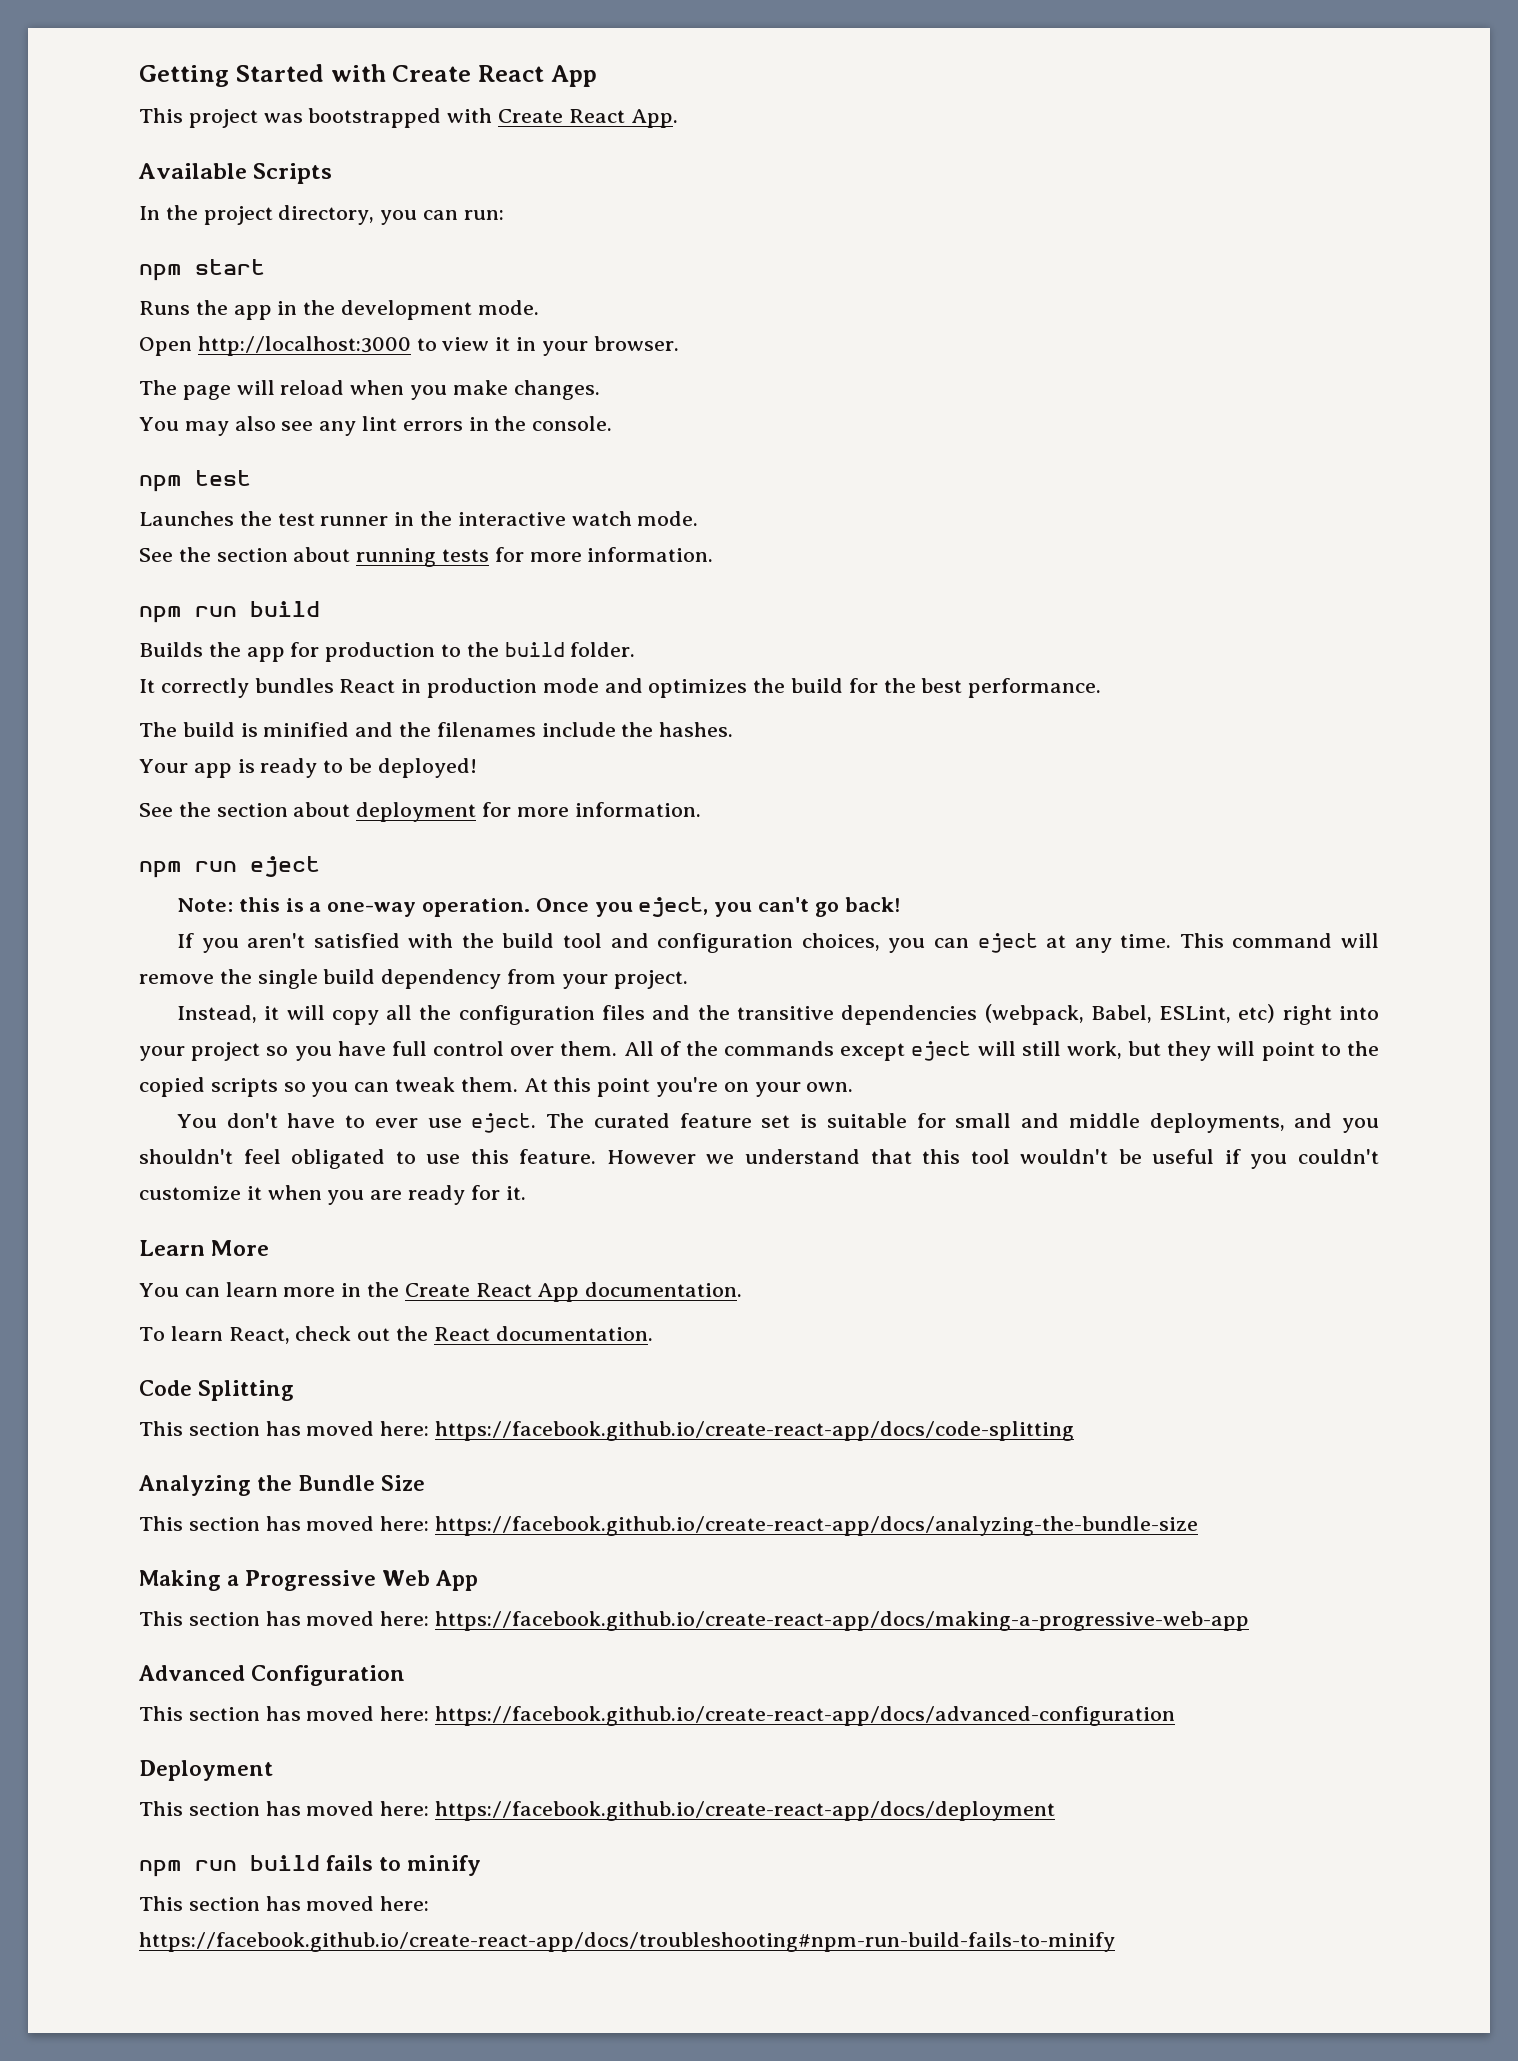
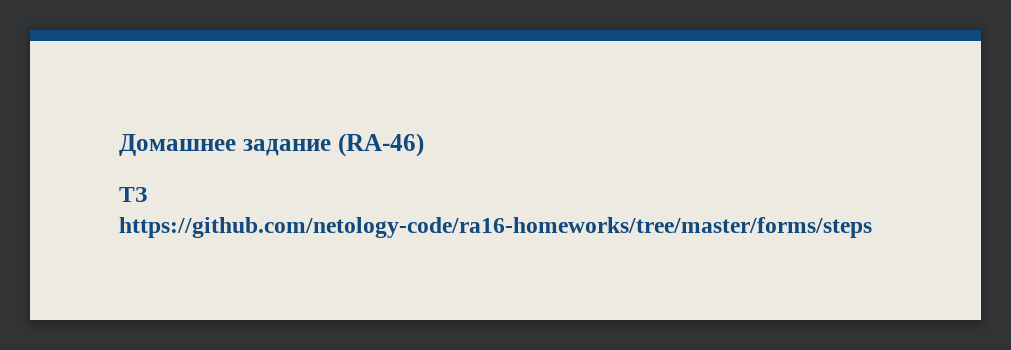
[139,64,597,87] [139,108,678,128] [138,163,333,184] [139,205,504,225] [139,259,265,281] [139,300,539,320] [139,336,679,356] [139,380,600,400] [139,416,613,436] [139,470,251,492] [139,511,699,526] [139,547,714,567] [139,601,320,623] [139,642,636,662] [139,678,1102,698] [139,722,734,737] [139,758,477,778] [139,802,701,822] [139,856,320,878] [176,897,900,917] [176,933,1379,953] [139,969,688,989] [176,1004,1379,1025] [139,1041,1379,1061] [139,1077,854,1097] [176,1113,1379,1133] [139,1149,1379,1169] [139,1185,526,1205] [139,1240,270,1256] [139,1282,743,1302] [139,1326,653,1344] [139,1380,295,1401] [139,1421,1075,1441] [138,1475,426,1496] [139,1516,1199,1536] [139,1570,479,1591] [139,1611,1250,1631] [138,1665,406,1686] [139,1706,1176,1726] [139,1760,273,1781] [139,1801,1056,1821] [139,1855,482,1877] [139,1896,430,1911] [139,1932,1115,1952] Getting Started with Create React App // This project was bootstrapped with Create React App. // Available Scripts // In the project directory, you can run: // npm start // Runs the app in the development mode. // Open http://localhost:3000 to view it in your browser. // The page will reload when you make changes. // You may also see any lint errors in the console. // npm test // Launches the test runner in the interactive watch mode. // See the section about running tests for more information. // npm run build // Builds the app for production to the build folder. // It correctly bundles React in production mode and optimizes the build for the best performance. // The build is minified and the filenames include the hashes. // Your app is ready to be deployed! // See the section about deployment for more information. // npm run eject // Note: this is a one-way operation. Once you eject, you can't go back! // If you aren't satisfied with the build tool and configuration choices, you can eject at any time. This command will remove the single build dependency from your project. // Instead, it will copy all the configuration files and the transitive dependencies (webpack, Babel, ESLint, etc) right into your project so you have full control over them. All of the commands except eject will still work, but they will point to the copied scripts so you can tweak them. At this point you're on your own. // You don't have to ever use eject. The curated feature set is suitable for small and middle deployments, and you shouldn't feel obligated to use this feature. However we understand that this tool wouldn't be useful if you couldn't customize it when you are ready for it. // Learn More // You can learn more in the Create React App documentation. // To learn React, check out the React documentation. // Code Splitting // This section has moved here: https://facebook.github.io/create-react-app/docs/code-splitting // Analyzing the Bundle Size // This section has moved here: https://facebook.github.io/create-react-app/docs/analyzing-the-bundle-size // Making a Progressive Web App // This section has moved here: https://facebook.github.io/create-react-app/docs/making-a-progressive-web-app // Advanced Configuration // This section has moved here: https://facebook.github.io/create-react-app/docs/advanced-configuration // Deployment // This section has moved here: https://facebook.github.io/create-react-app/docs/deployment // npm run build fails to minify // This section has moved here: https://facebook.github.io/create-react-app/docs/troubleshooting#npm-run-build-fails-to-minify -> [119,133,424,157] [119,187,147,202] [119,217,872,238] Домашнее задание (RA-46) // ТЗ https://github.com/netology-code/ra16-homeworks/tree/master/forms/steps

